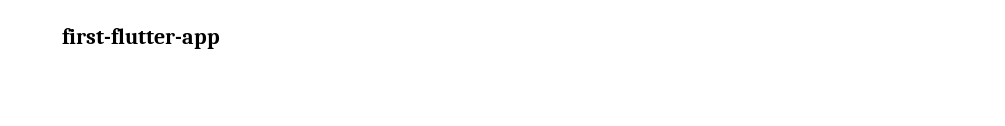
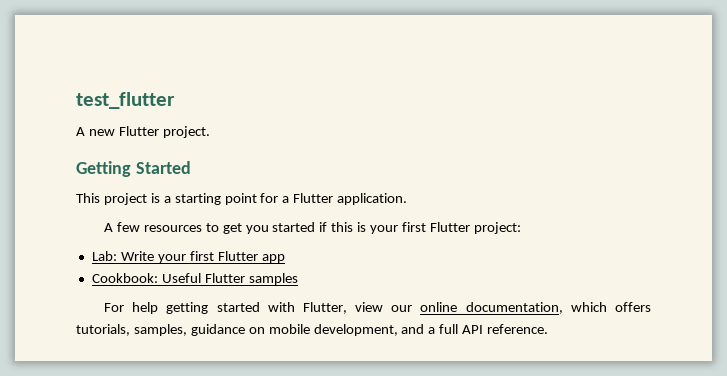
[62,28,220,49] first-flutter-app -> [76,92,175,109] [76,126,210,138] [76,161,191,177] [76,193,408,205] [103,222,521,234] [91,251,285,263] [91,273,298,285] [103,302,651,314] [76,324,549,336] test_flutter // A new Flutter project. // Getting Started // This project is a starting point for a Flutter application. // A few resources to get you started if this is your first Flutter project: // Lab: Write your first Flutter app // Cookbook: Useful Flutter samples // For help getting started with Flutter, view our online documentation, which offers tutorials, samples, guidance on mobile development, and a full API reference.

